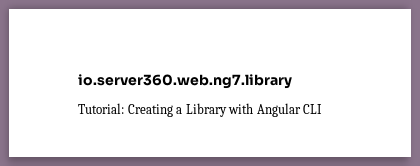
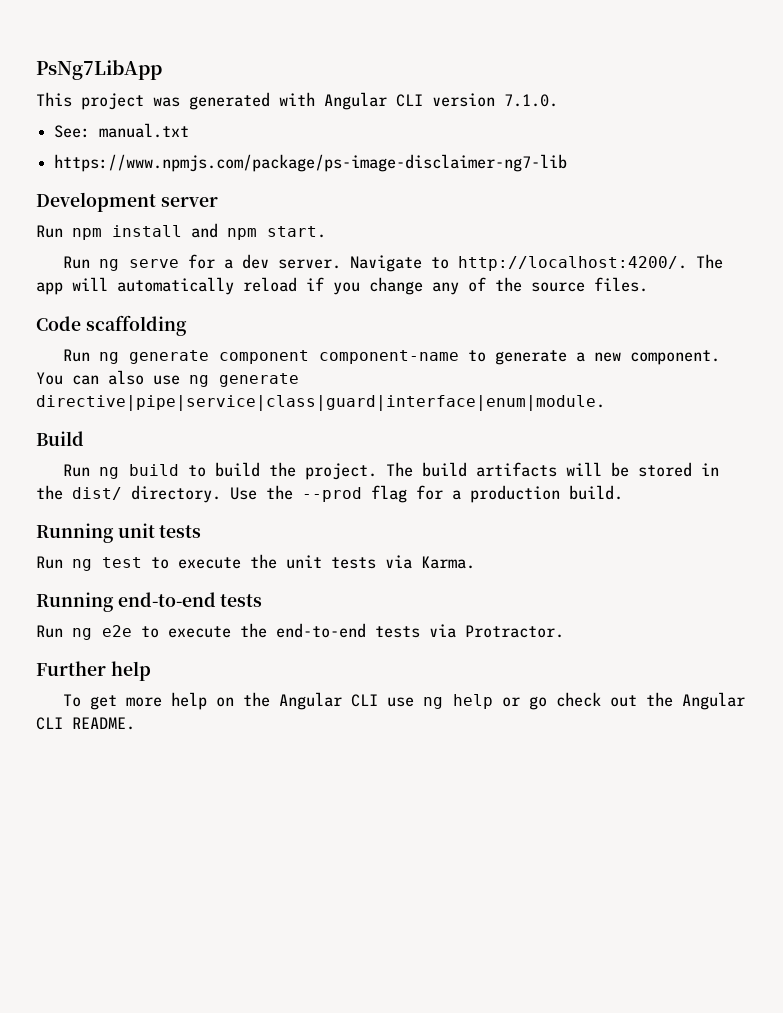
[78,74,292,89] [78,103,323,117] io.server360.web.ng7.library // Tutorial: Creating a Library with Angular CLI -> [36,60,162,80] [36,92,558,110] [54,123,190,138] [54,154,568,172] [36,192,218,212] [36,223,326,240] [62,254,723,272] [36,277,648,295] [36,315,187,336] [62,349,720,365] [36,370,299,387] [36,395,605,411] [36,431,84,446] [62,462,719,480] [36,485,623,503] [36,523,202,543] [36,554,475,571] [36,592,263,612] [36,623,564,640] [36,661,151,681] [62,692,745,710] [36,717,135,730] PsNg7LibApp // This project was generated with Angular CLI version 7.1.0. // See: manual.txt // https://www.npmjs.com/package/ps-image-disclaimer-ng7-lib // Development server // Run npm install and npm start. // Run ng serve for a dev server. Navigate to http://localhost:4200/. The app will automatically reload if you change any of the source files. // Code scaffolding // Run ng generate component component-name to generate a new component. You can also use ng generate directive|pipe|service|class|guard|interface|enum|module. // Build // Run ng build to build the project. The build artifacts will be stored in the dist/ directory. Use the --prod flag for a production build. // Running unit tests // Run ng test to execute the unit tests via Karma. // Running end-to-end tests // Run ng e2e to execute the end-to-end tests via Protractor. // Further help // To get more help on the Angular CLI use ng help or go check out the Angular CLI README.

